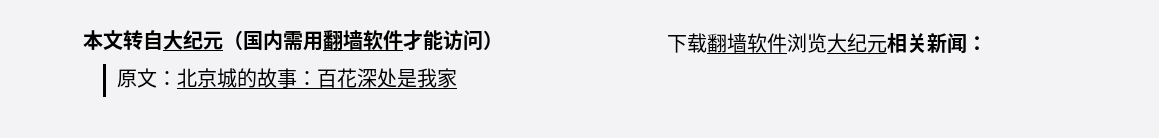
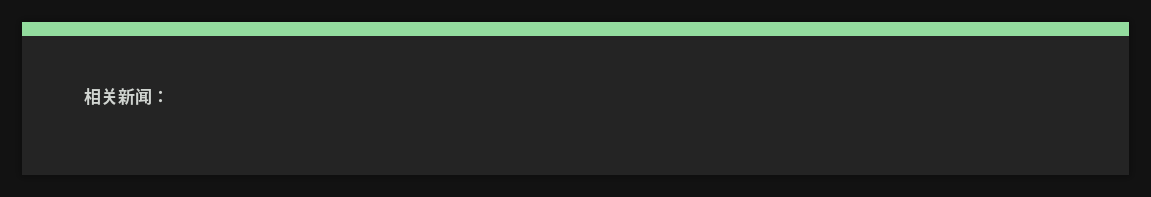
[83,30,503,51] [117,68,458,88] [667,33,888,53] 本文转自大纪元（国内需用翻墙软件才能访问） // 原文：北京城的故事：百花深处是我家 // 下载翻墙软件浏览大纪元 -> (84, 96) none

